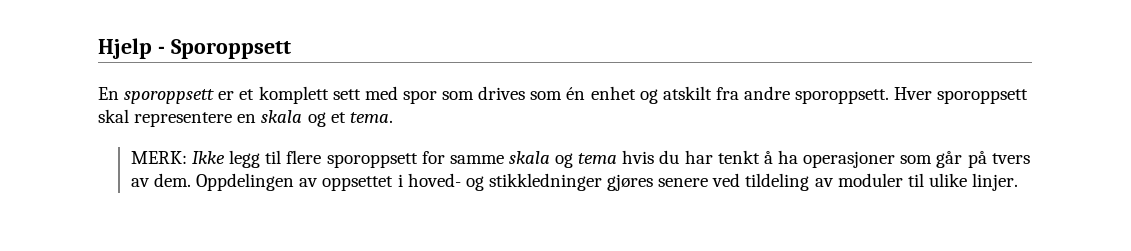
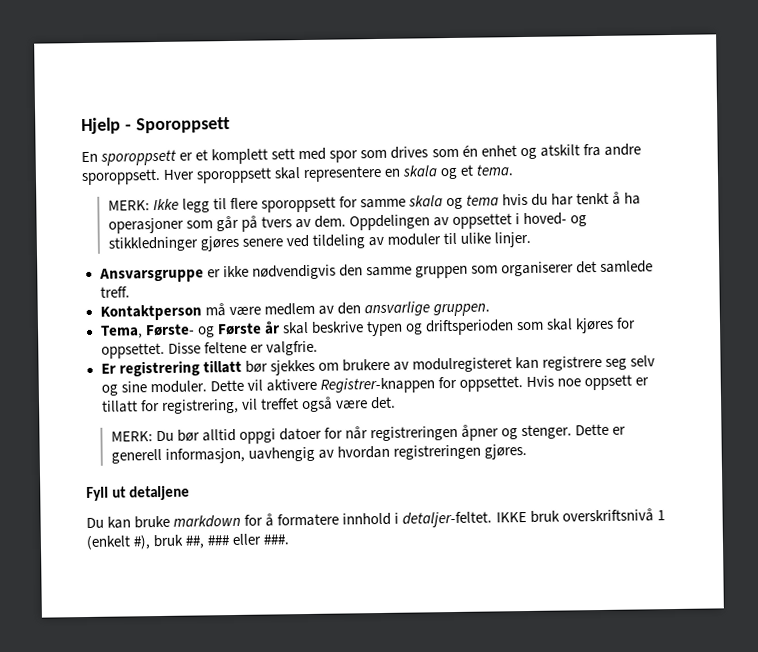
(1019, 182) none -> [98,260,653,283] [99,286,130,298] [99,301,490,321] [99,317,637,339] [100,340,318,359] [100,355,656,377] [100,374,650,396] [100,396,396,414] [110,423,627,444] [110,444,527,464] [86,485,191,502] [86,508,665,529] [86,533,290,550] // Ansvarsgruppe er ikke nødvendigvis den samme gruppen som organiserer det samlede treff. // Kontaktperson må være medlem av den ansvarlige gruppen. // Tema, Første- og Første år skal beskrive typen og driftsperioden som skal kjøres for oppsettet. Disse feltene er valgfrie. // Er registrering tillatt bør sjekkes om brukere av modulregisteret kan registrere seg selv og sine moduler. Dette vil aktivere Registrer-knappen for oppsettet. Hvis noe oppsett er tillatt for registrering, vil treffet også være det. // MERK: Du bør alltid oppgi datoer for når registreringen åpner og stenger. Dette er generell informasjon, uavhengig av hvordan registreringen gjøres. // Fyll ut detaljene // Du kan bruke markdown for å formatere innhold i detaljer-feltet. IKKE bruk overskriftsnivå 1 (enkelt #), bruk ##, ### eller ###.

